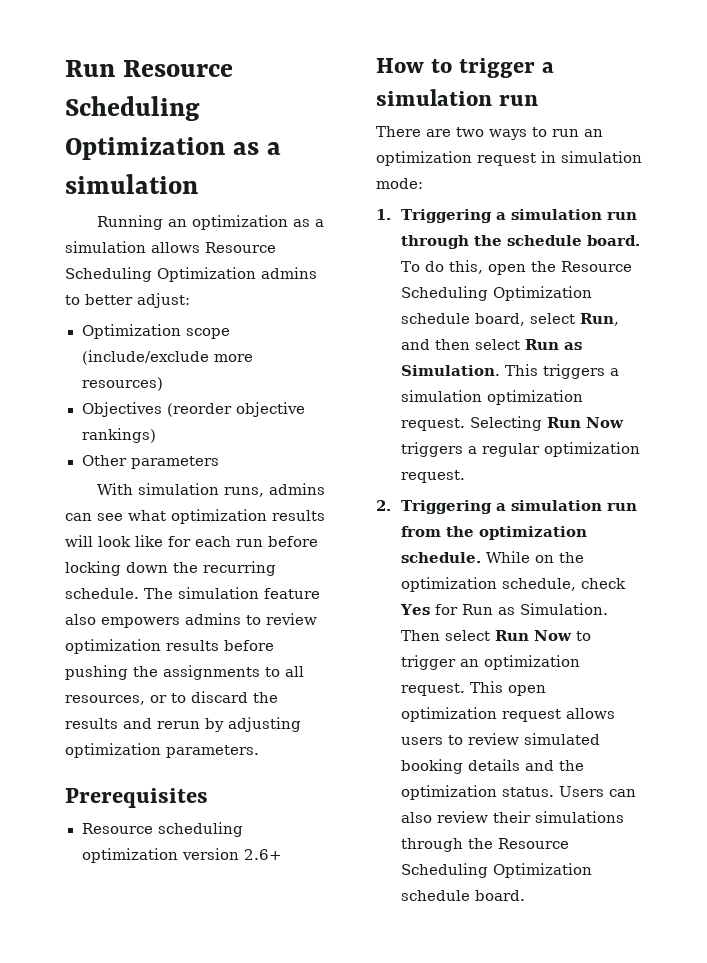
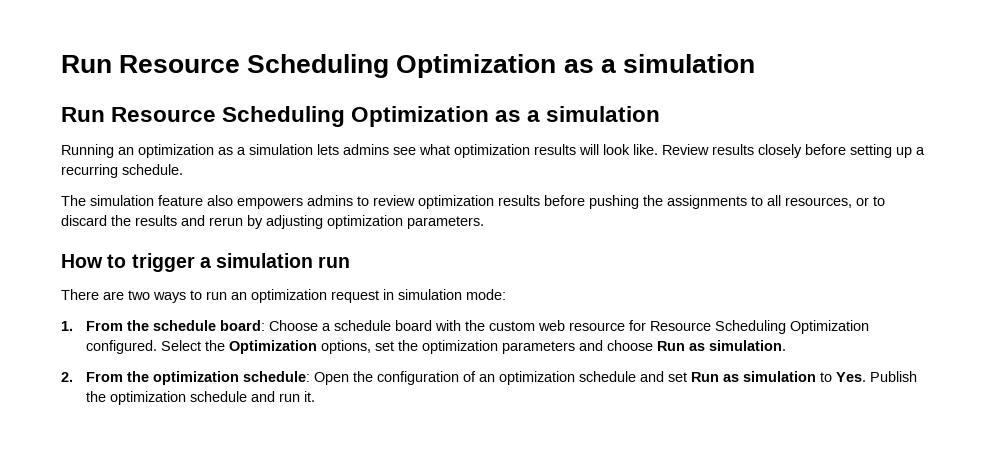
[65,60,234,77] [65,96,200,121] [65,137,282,160] [65,174,198,194] Run Resource Scheduling Optimization as a simulation -> [61,54,755,78] [61,106,661,127] Run Resource Scheduling Optimization as a simulation // Run Resource Scheduling Optimization as a simulation
[151,242,276,253] [65,267,317,282] [65,293,190,308] [81,324,230,339] [81,350,253,365] [81,377,163,391] [81,402,305,417] [81,428,156,443] [81,455,219,469] [97,483,326,497] [65,513,92,521] allows Resource Scheduling Optimization admins to better adjust: // Optimization scope (include/exclude more resources) // Objectives (reorder objective rankings) // Other parameters // With simulation runs, admins can -> [317,144,389,155] lets admins
[135,535,318,547] [65,561,198,576] like for each run before locking down the -> [633,144,925,158] like. Review results closely before setting up a
(139, 593) none -> (183, 169) //
[65,788,208,808] [81,822,243,837] [81,848,282,863] // Prerequisites // Resource scheduling optimization version 2.6+ -> (484, 222) none
[400,209,637,223] [400,235,640,249] [400,260,632,275] [400,286,592,301] [400,313,619,326] [400,339,582,350] [400,364,619,379] [400,390,583,405] [400,416,624,431] [400,442,640,457] [400,470,465,483] [376,500,637,514] [400,526,587,540] [400,551,584,563] [400,577,626,592] [399,603,608,615] [400,630,591,641] [400,655,580,670] [400,681,546,696] [400,707,615,722] [400,733,600,745] [400,759,584,774] [400,785,636,800] [400,811,624,823] [400,838,569,852] [400,863,592,878] [400,890,525,901] Triggering a simulation run through the schedule board. To do this, open the Resource Scheduling Optimization schedule board, select Run, and then select Run as Simulation. This triggers a simulation optimization request. Selecting Run Now triggers a regular optimization request. // 2. Triggering a simulation run from the optimization schedule. While on the optimization schedule, check Yes for Run as Simulation. Then select Run Now to trigger an optimization request. This open optimization request allows users to review simulated booking details and the optimization status. Users can also review their simulations through the Resource Scheduling Optimization schedule board. -> [85,320,869,334] [85,340,786,354] [61,371,917,385] [85,391,315,405] From the schedule board: Choose a schedule board with the custom web resource for Resource Scheduling Optimization configured. Select the Optimization options, set the optimization parameters and choose Run as simulation. // 2. From the optimization schedule: Open the configuration of an optimization schedule and set Run as simulation to Yes. Publish the optimization schedule and run it.

